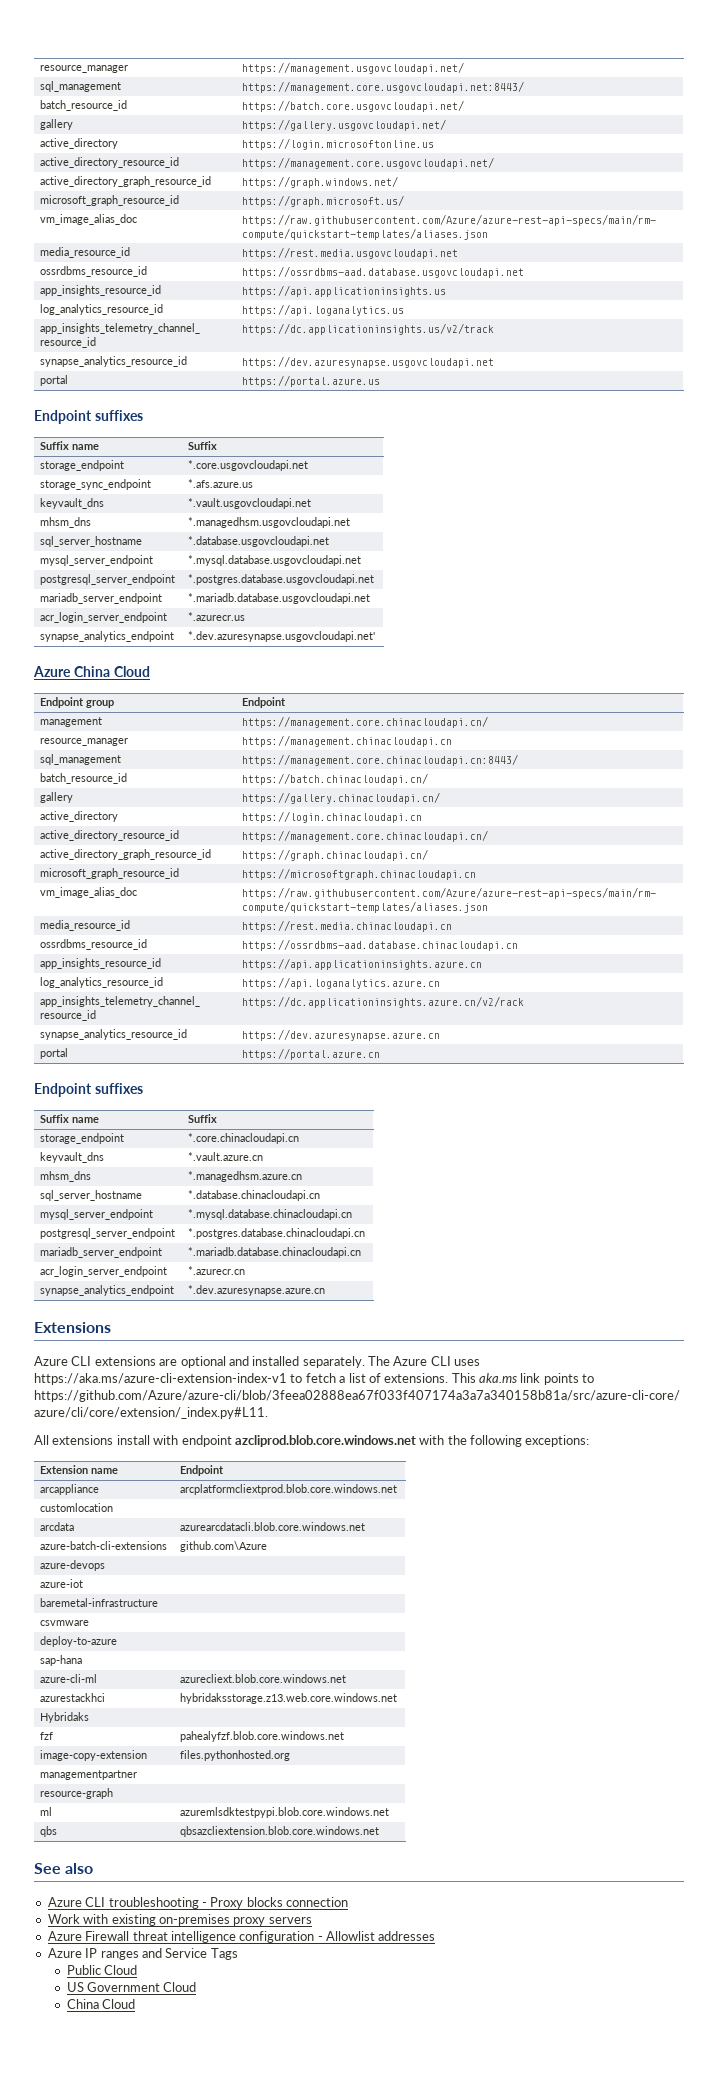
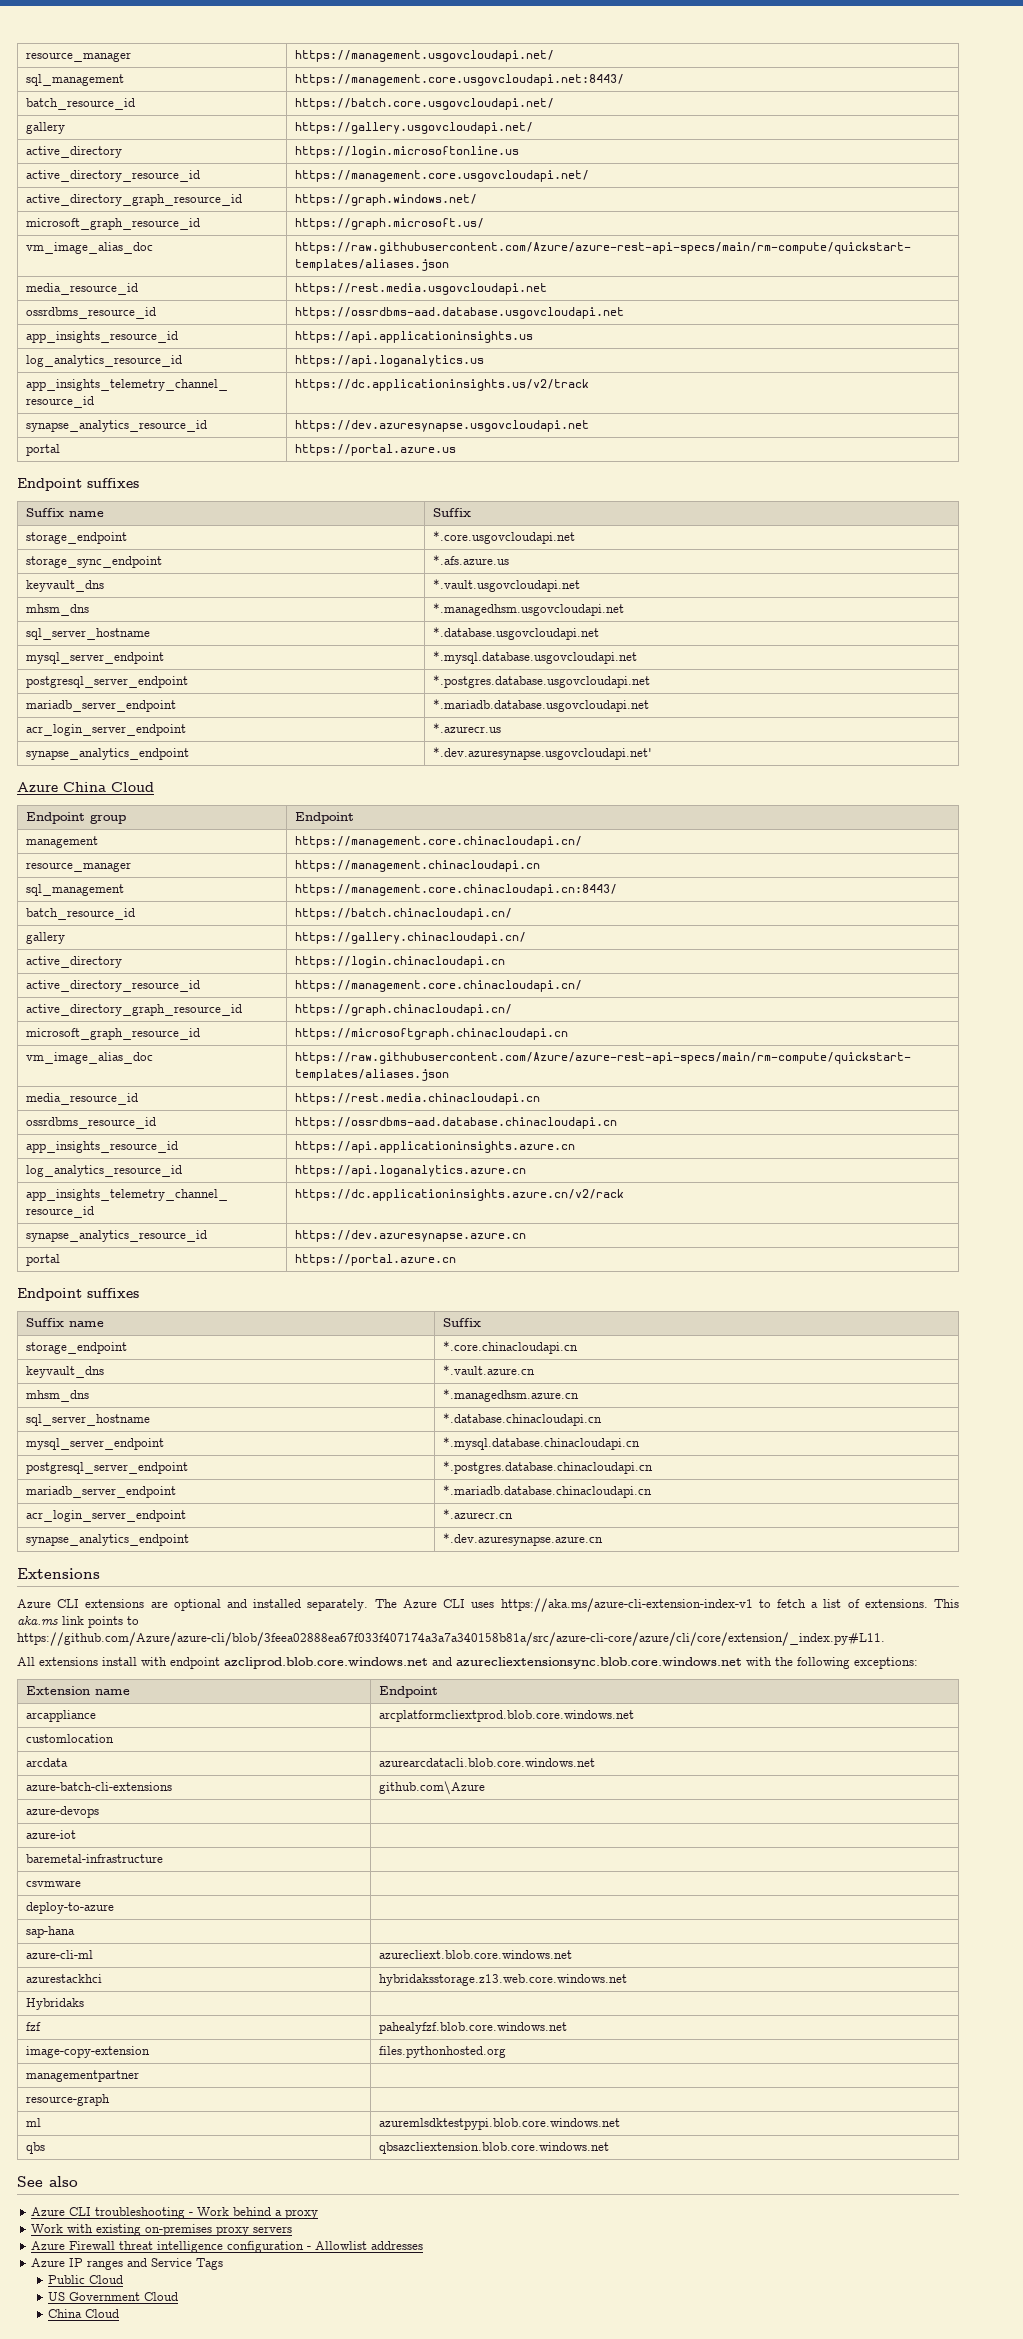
(416, 1441) none -> [432,1657,742,1669] and azurecliextensionsync.blob.core.windows.net
[210,1897,348,1909] Proxy blocks connection -> [196,2207,318,2219] Work behind a proxy

